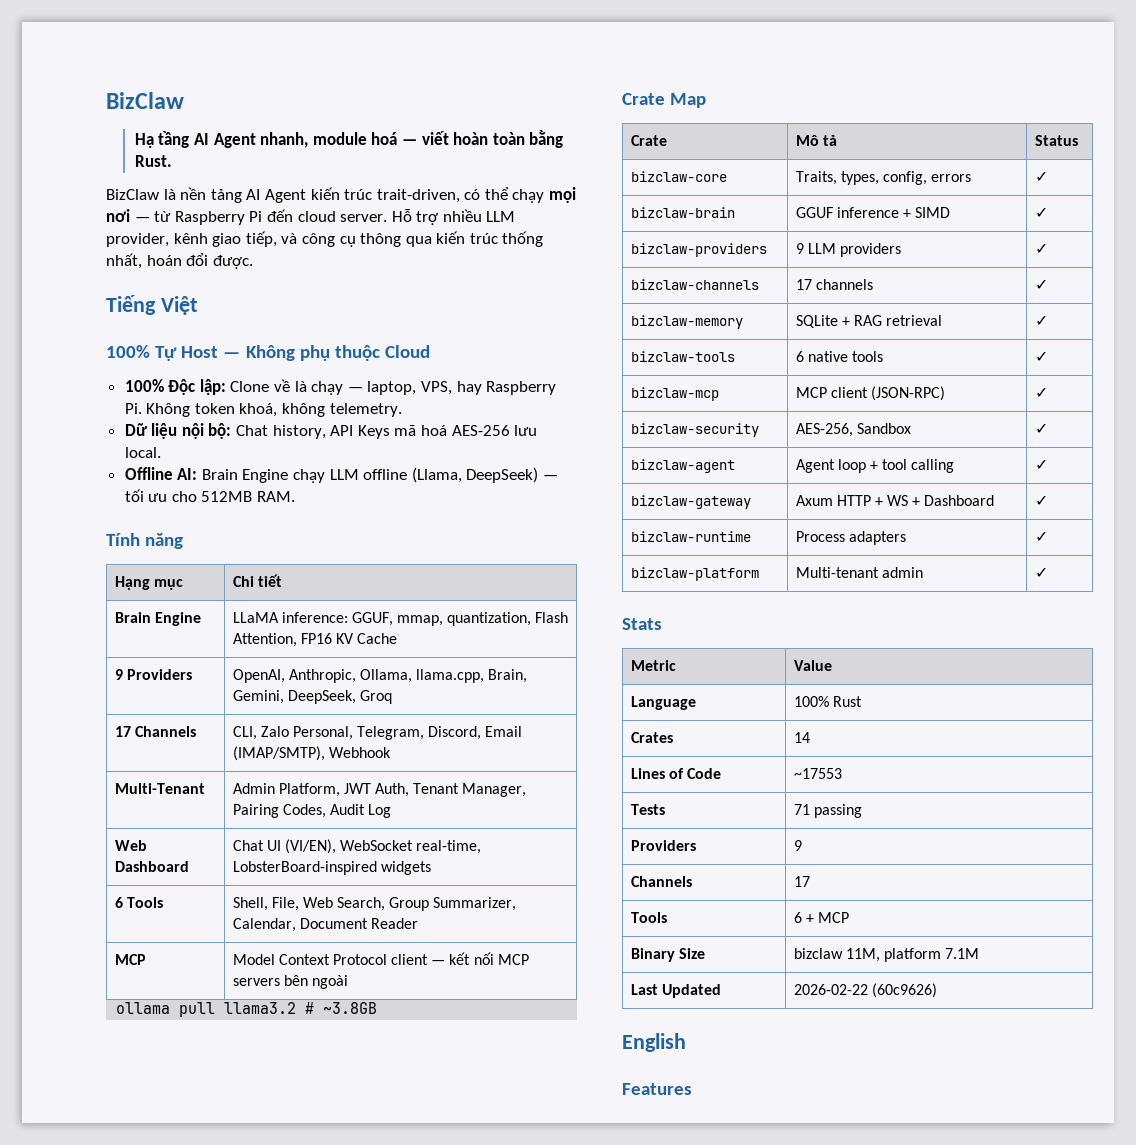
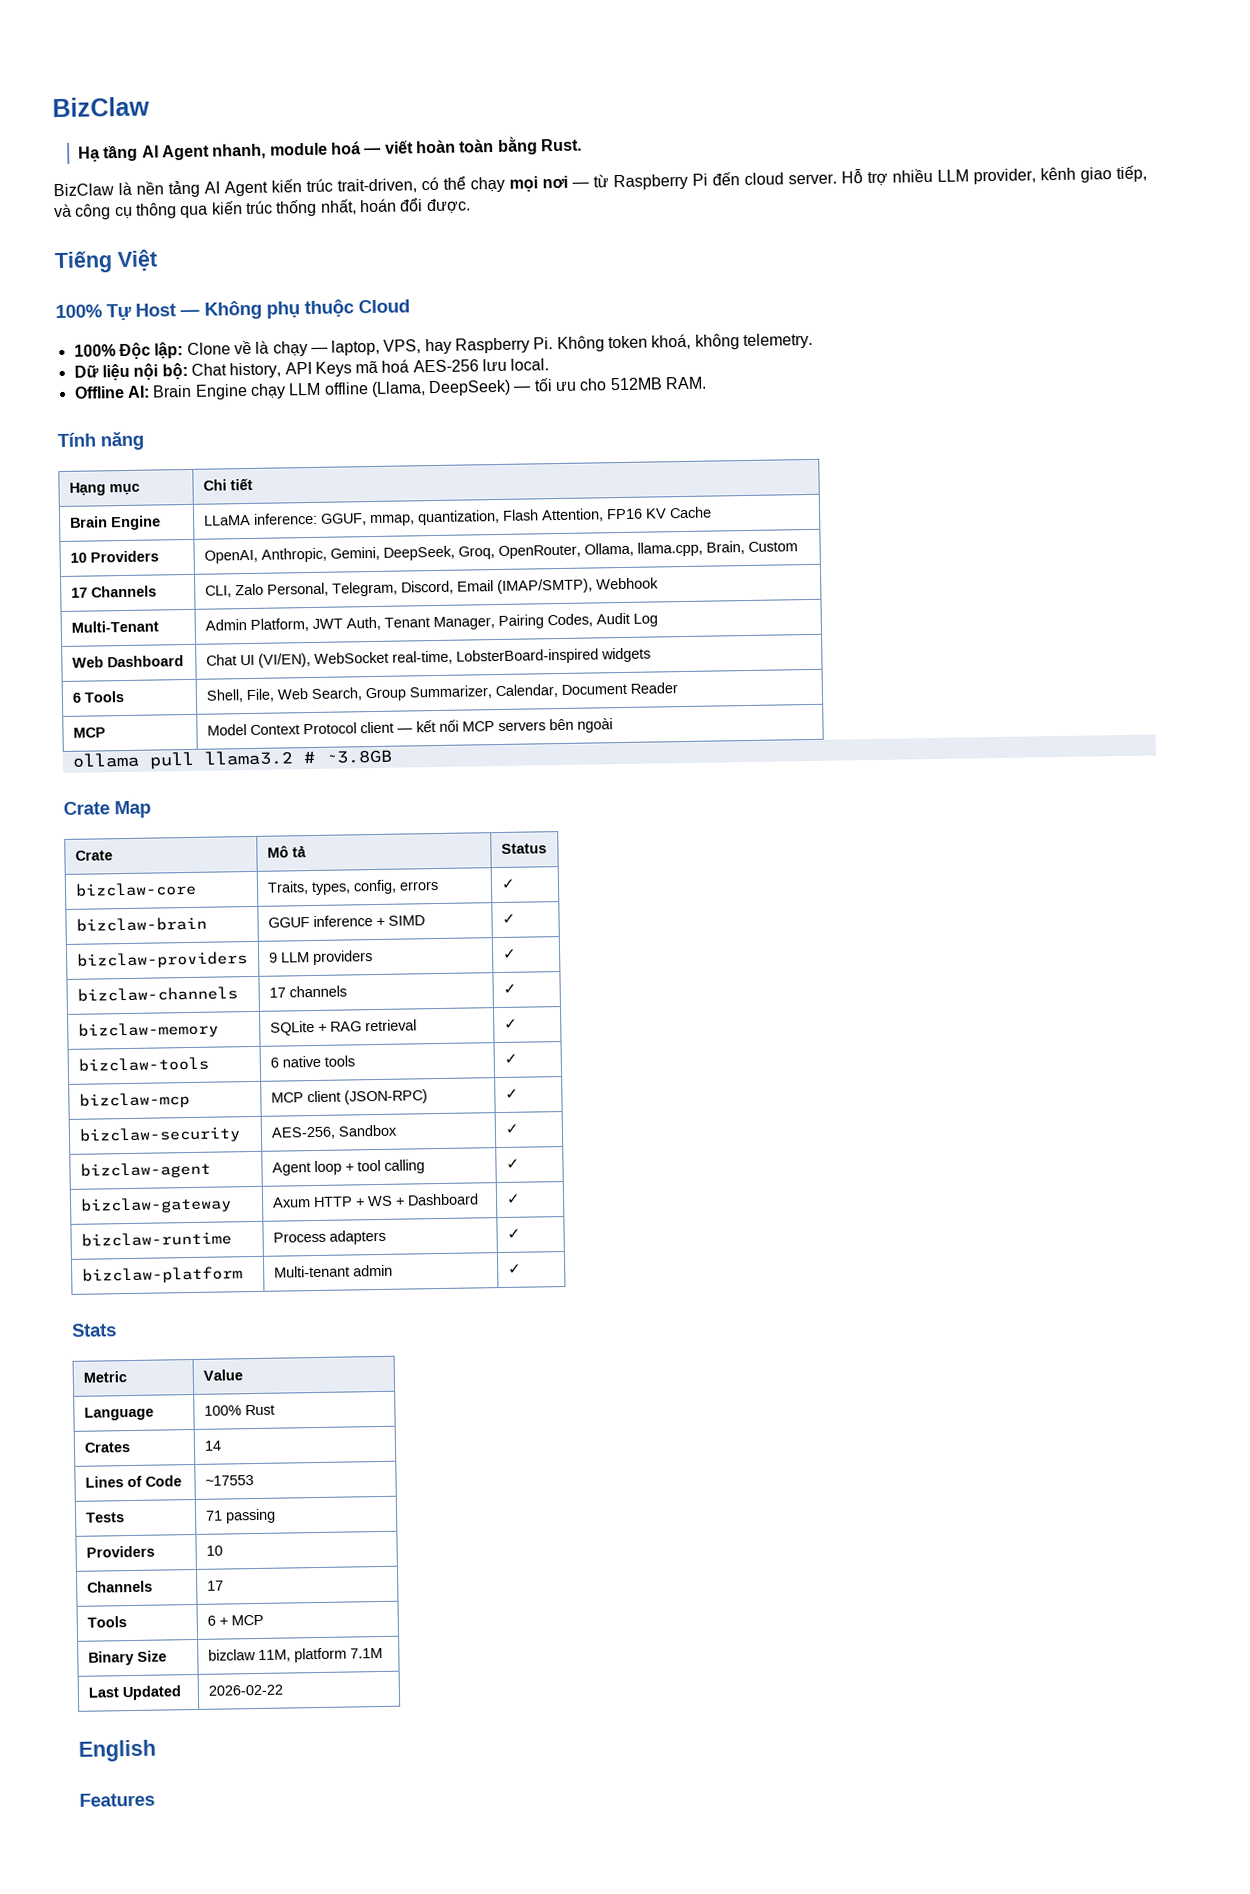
[114,669,123,680] 9 -> [69,552,87,563] 10
[359,669,528,683] [232,690,392,704] Ollama, llama.cpp, Brain, Gemini, DeepSeek, Groq -> [329,541,798,561] Gemini, DeepSeek, Groq, OpenRouter, Ollama, llama.cpp, Brain, Custom
[793,840,802,851] 9 -> [205,1545,223,1556] 10
[871,983,937,998] (60c9626) -> (283, 1690) none

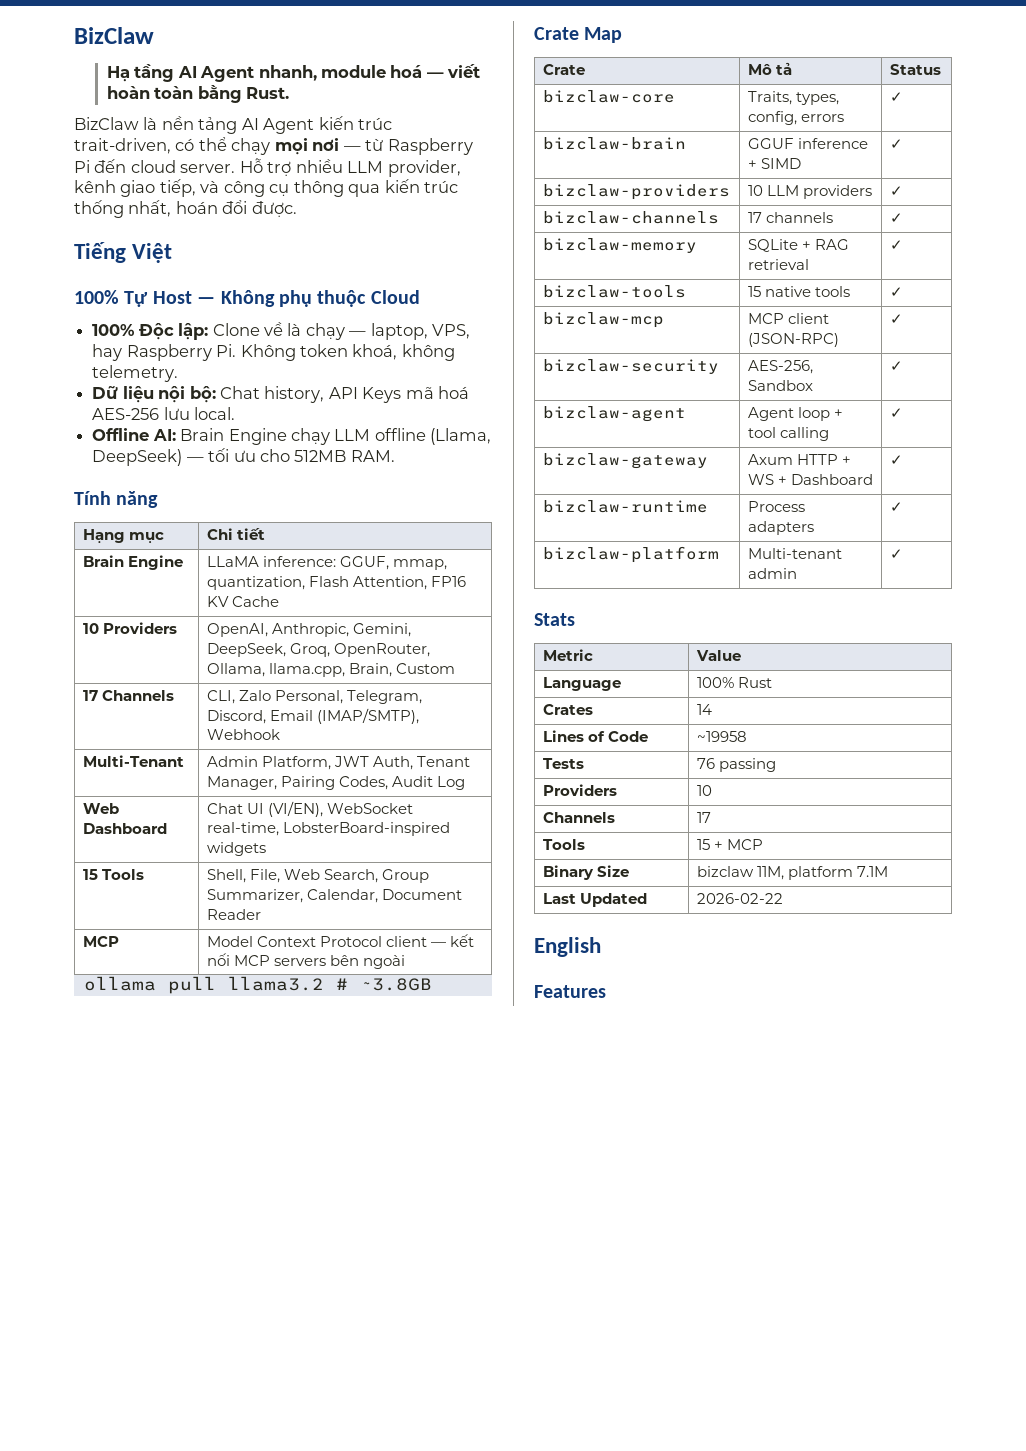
[71,692,82,703] 6 -> [82,869,98,880] 15
[268,952,278,963] 9 -> [747,185,763,196] 10
[269,1057,279,1068] 6 -> [747,286,761,297] 15
[204,1475,254,1486] ~17553 -> [696,731,747,742] ~19958
[204,1510,223,1521] 71 -> [696,758,715,769] 76
[206,1615,216,1626] 6 -> [696,839,710,850] 15

